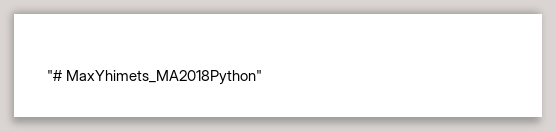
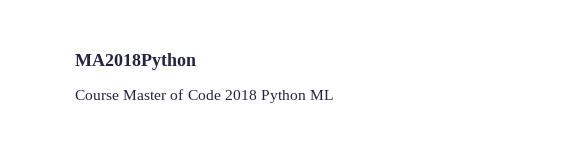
[47,70,263,85] "# MaxYhimets_MA2018Python" -> [75,53,196,70] [75,89,334,103] MA2018Python // Course Master of Code 2018 Python ML

